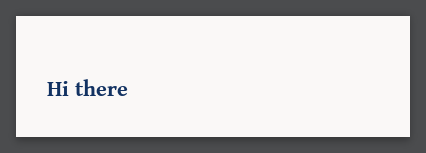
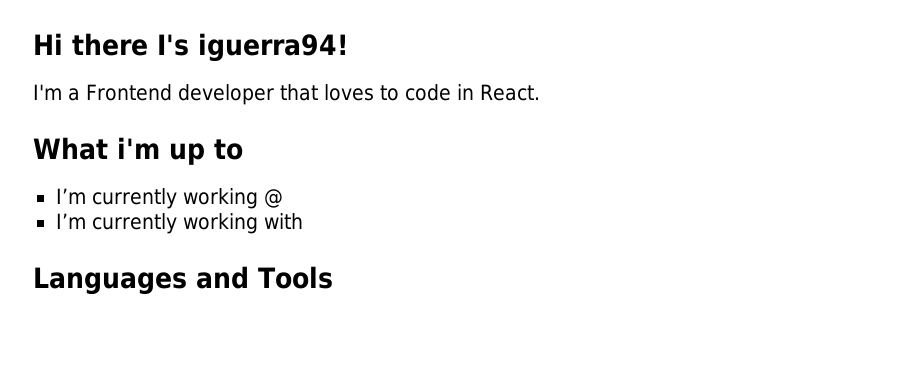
(128, 87) none -> [157,33,348,62] [33,84,540,105] [33,137,243,165] [55,188,283,209] [55,213,303,234] [33,266,333,295] I's iguerra94! // I'm a Frontend developer that loves to code in React. // What i'm up to // I’m currently working @ // I’m currently working with // Languages and Tools

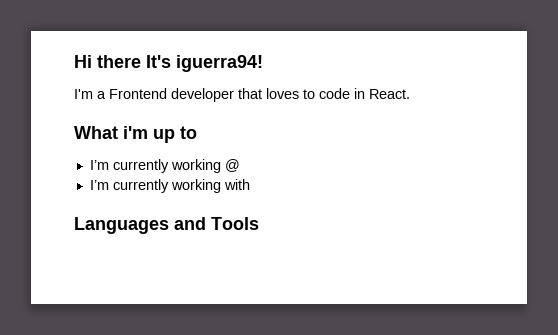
[157,34,189,56] I's -> [146,55,171,68] It's

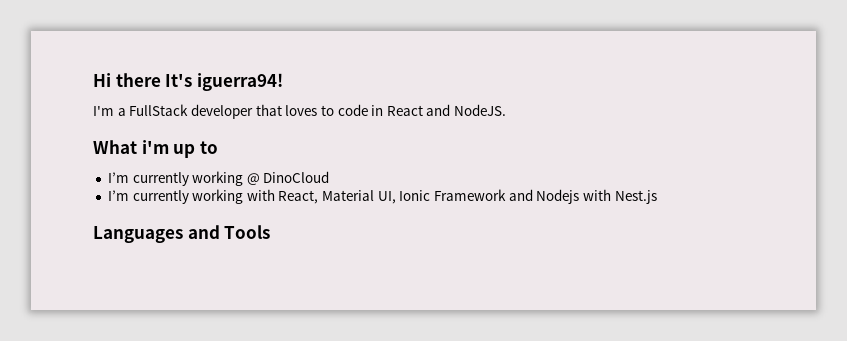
[109,88,167,99] Frontend -> [129,104,189,116] FullStack
[369,89,410,99] React. -> [386,104,507,116] React and NodeJS.
(240, 165) none -> [263,171,330,183] DinoCloud
(250, 184) none -> [278,189,657,204] React, Material UI, Ionic Framework and Nodejs with Nest.js

